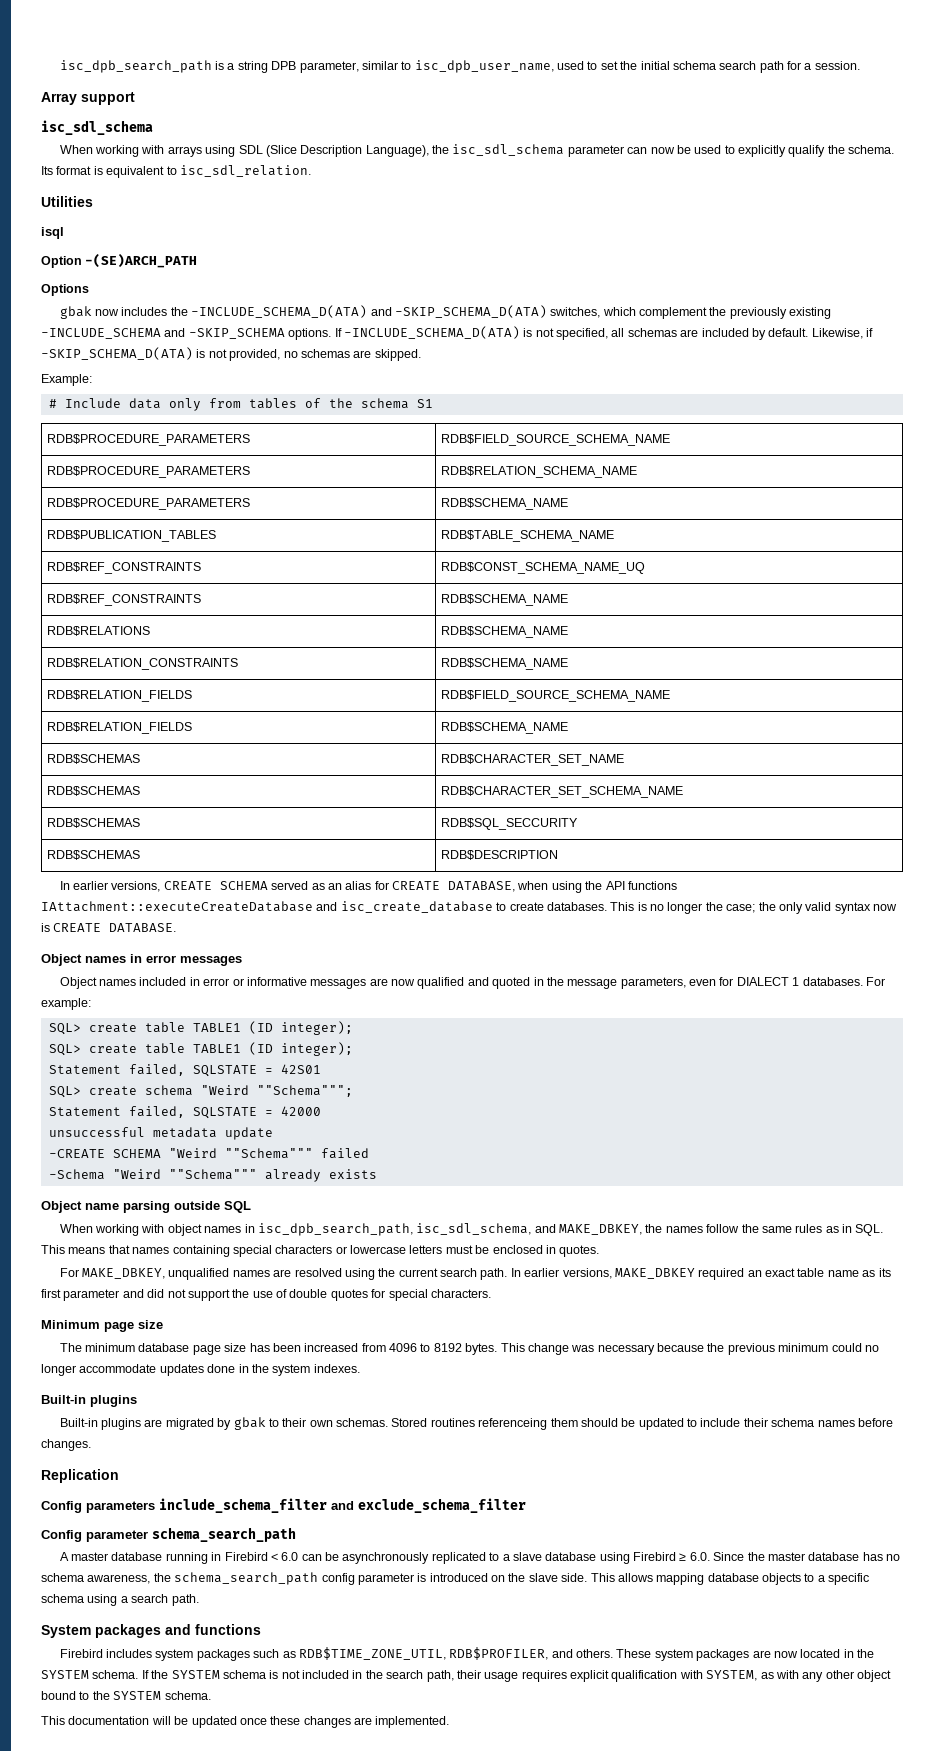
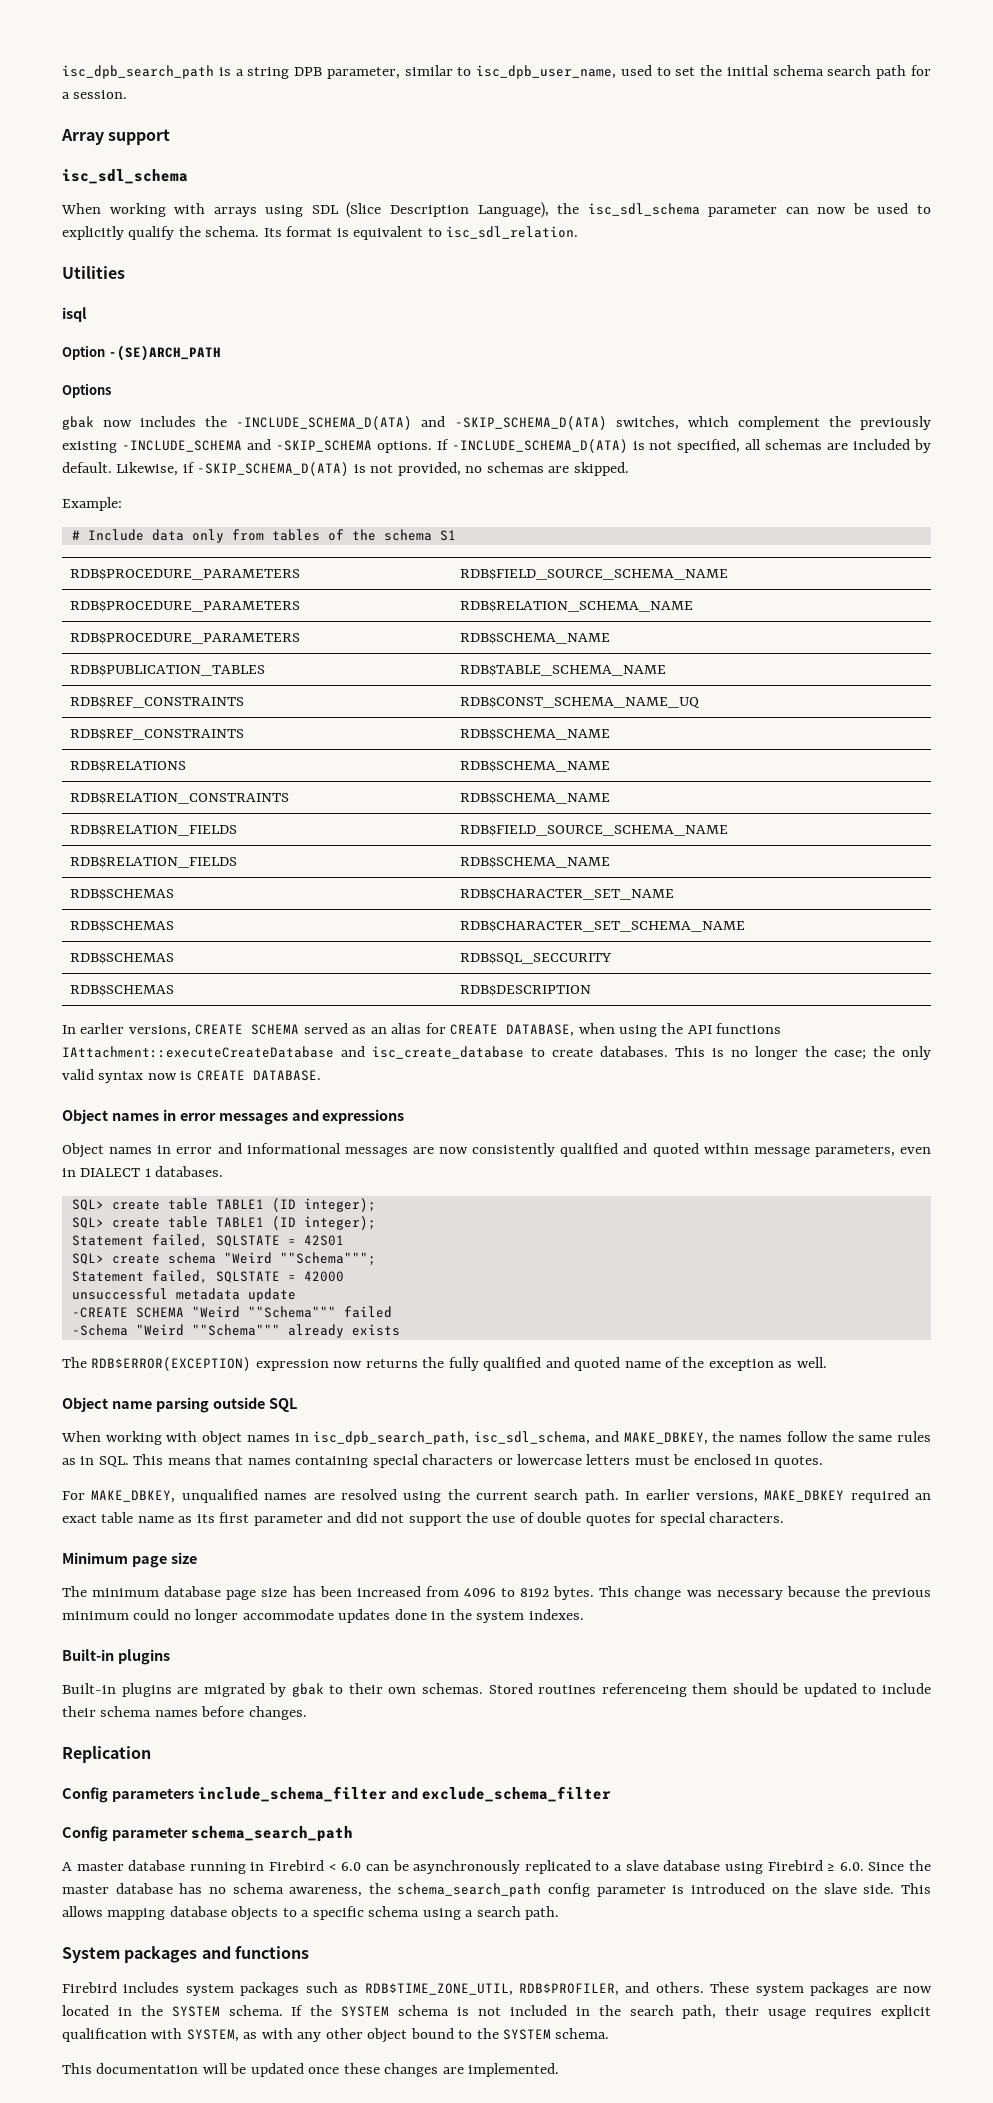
[59,977,307,989] // Object names included in error or informative -> [291,1109,405,1124] [62,1143,341,1158] and expressions // Object names in error and informational
[417,977,564,989] qualified and quoted in the -> [472,1143,749,1157] consistently qualified and quoted within
[719,977,734,986] for -> [62,1168,76,1177] in
[865,977,885,986] [41,998,91,1010] For example: -> (224, 1171) none
(377, 1174) none -> [62,1357,827,1371] // The RDB$ERROR(EXCEPTION) expression now returns the fully qualified and quoted name of the exception as well.

